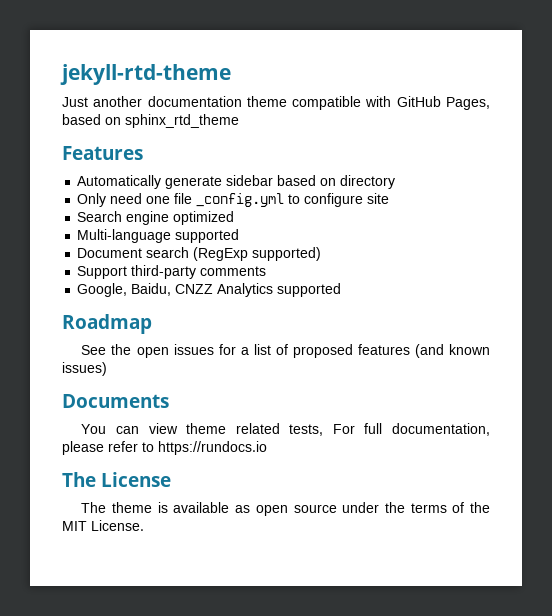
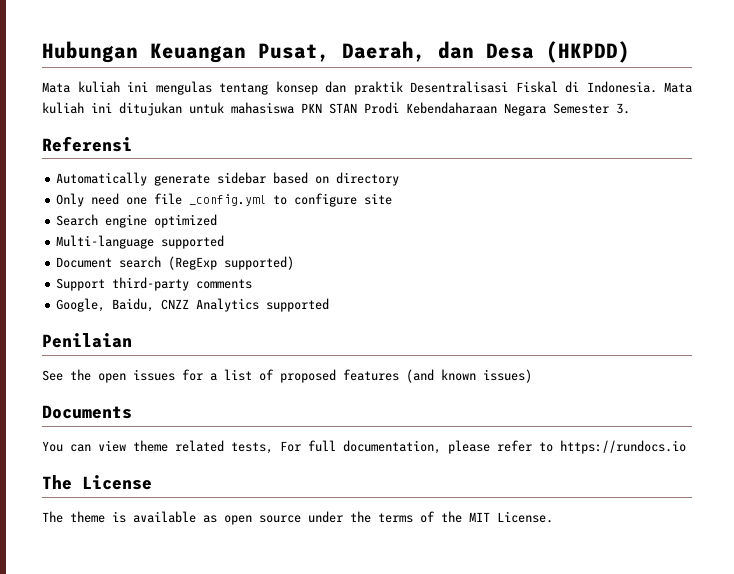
[60,64,231,85] [62,96,490,110] [62,114,239,128] [62,146,143,160] jekyll-rtd-theme // Just another documentation theme compatible with GitHub Pages, based on sphinx_rtd_theme // Features -> [42,41,630,63] [42,81,692,95] [42,102,630,116] [42,136,132,152] Hubungan Keuangan Pusat, Daerah, dan Desa (HKPDD) // Mata kuliah ini mengulas tentang konsep dan praktik Desentralisasi Fiskal di Indonesia. Mata kuliah ini ditujukan untuk mahasiswa PKN STAN Prodi Kebendaharaan Negara Semester 3. // Referensi
[62,314,152,334] Roadmap -> [42,333,132,348] Penilaian

